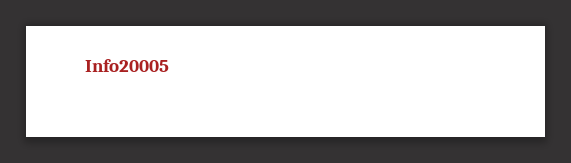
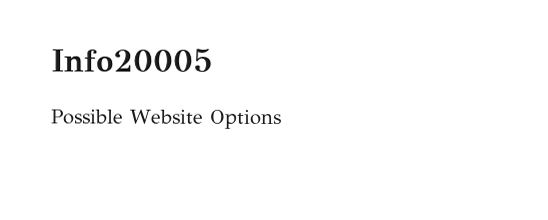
(169, 65) none -> [50,109,281,130] // Possible Website Options

